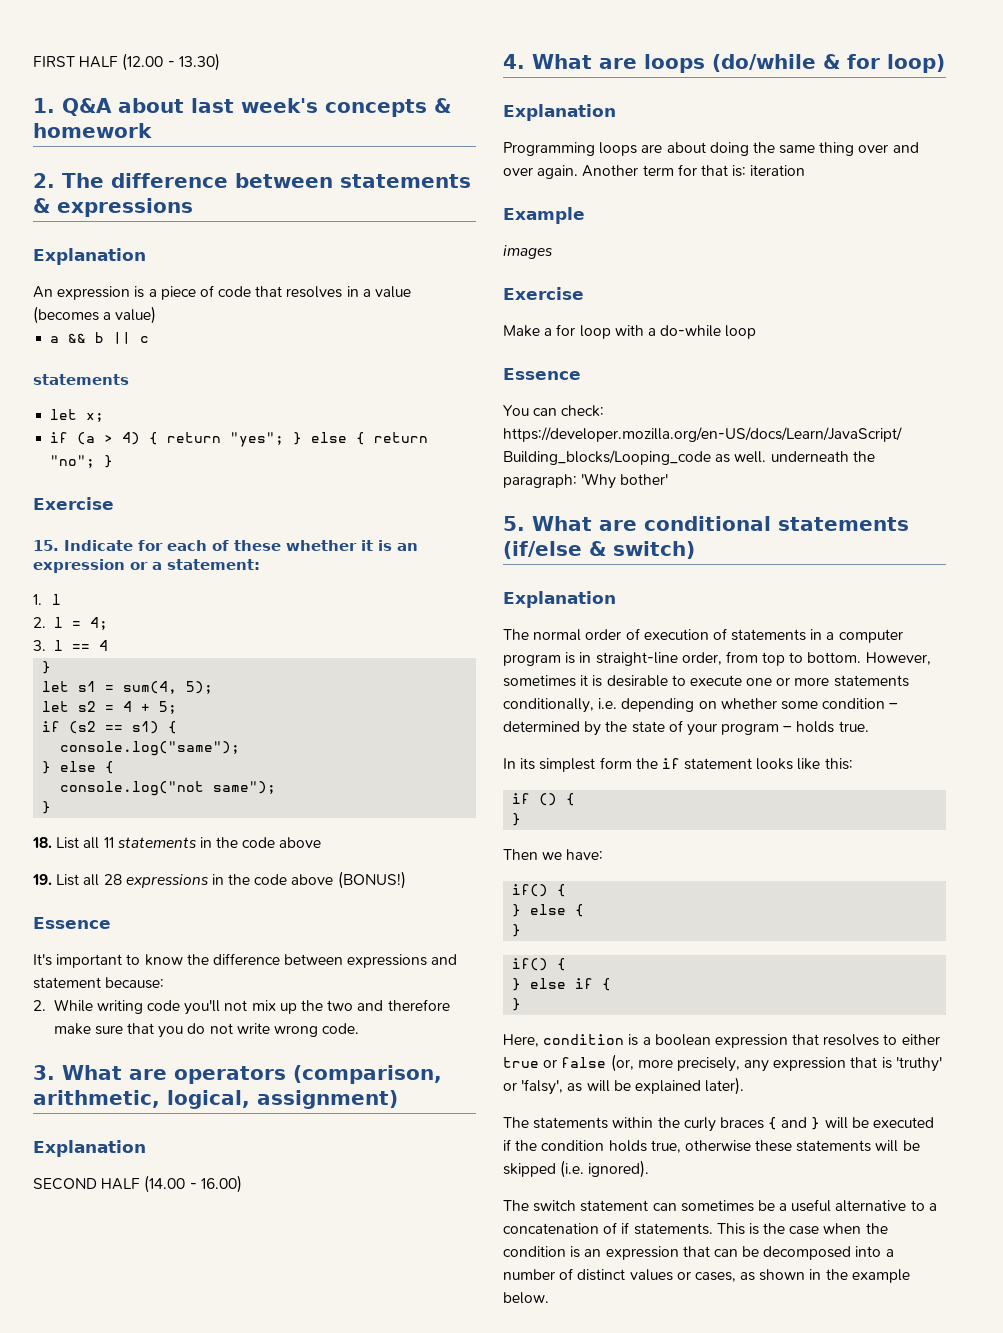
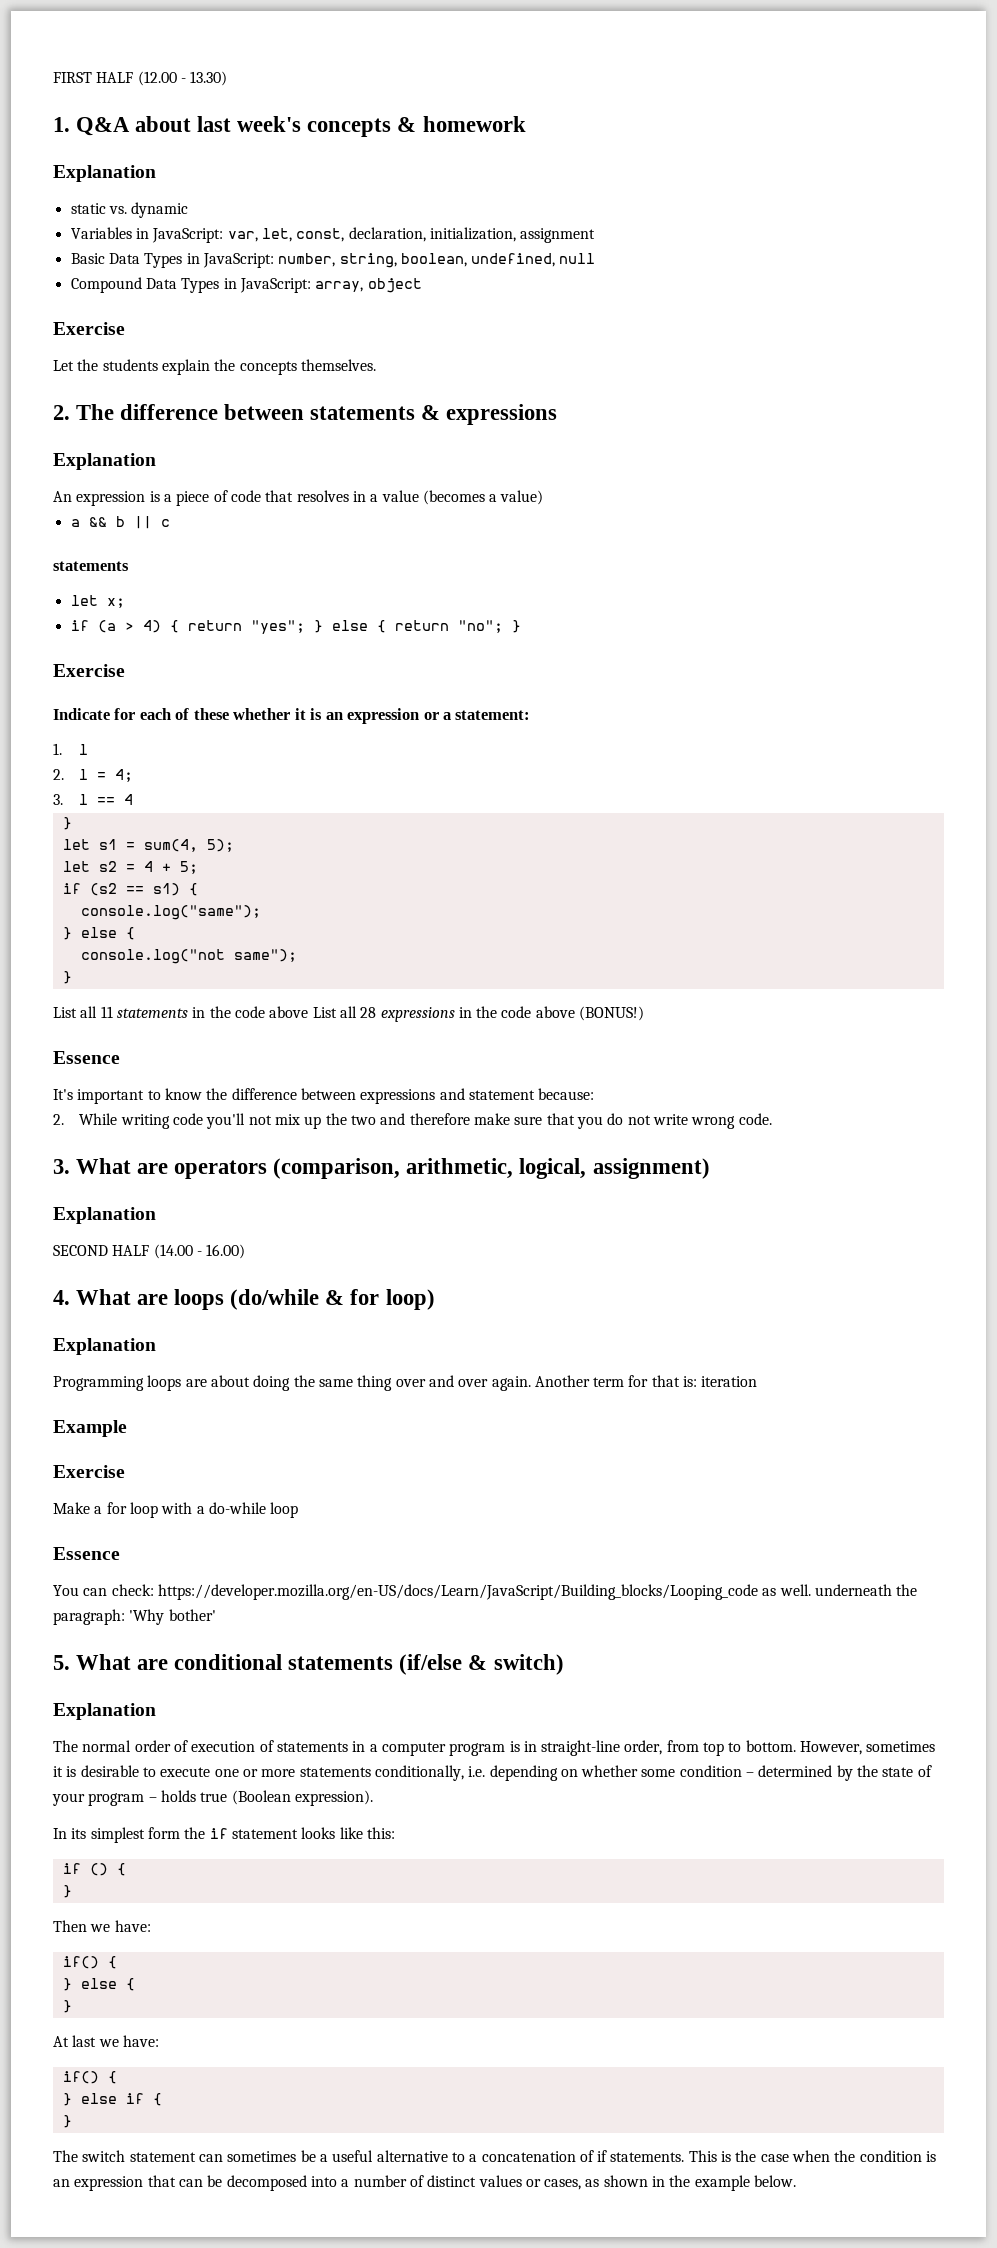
(152, 130) none -> [53,165,156,182] [70,202,189,218] [70,227,596,243] [70,253,596,268] [70,277,422,293] [53,322,125,335] [53,359,376,375] // Explanation // static vs. dynamic // Variables in JavaScript: var, let, const, declaration, initialization, assignment // Basic Data Types in JavaScript: number, string, boolean, undefined, null // Compound Data Types in JavaScript: array, object // Exercise // Let the students explain the concepts themselves.
[33,540,59,551] 15. -> (125, 670) none
[32,837,52,848] 18. -> (72, 977) none
[32,874,52,885] // 19. -> (309, 1012) none
[503,245,553,259] // images -> (127, 1428) none
[838,721,869,732] true. -> [200,1790,373,1806] true (Boolean expression).
(522, 930) none -> [53,2035,159,2047] // At last we have:
[503,1034,940,1048] [503,1054,942,1072] [503,1077,745,1095] [503,1117,935,1132] [503,1139,920,1153] [503,1160,650,1178] // Here, condition is a boolean expression that resolves to either true or false (or, more precisely, any expression that is 'truthy' or 'falsy', as will be explained later). // The statements within the curly braces { and } will be executed if the condition holds true, otherwise these statements will be skipped (i.e. ignored). -> (72, 2121) none

